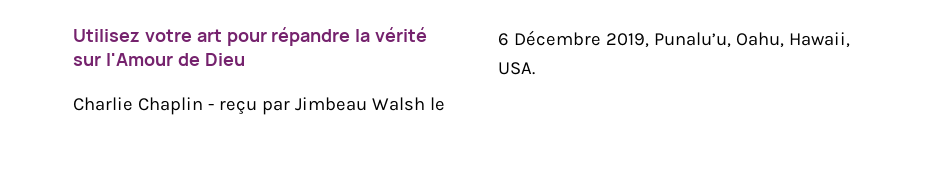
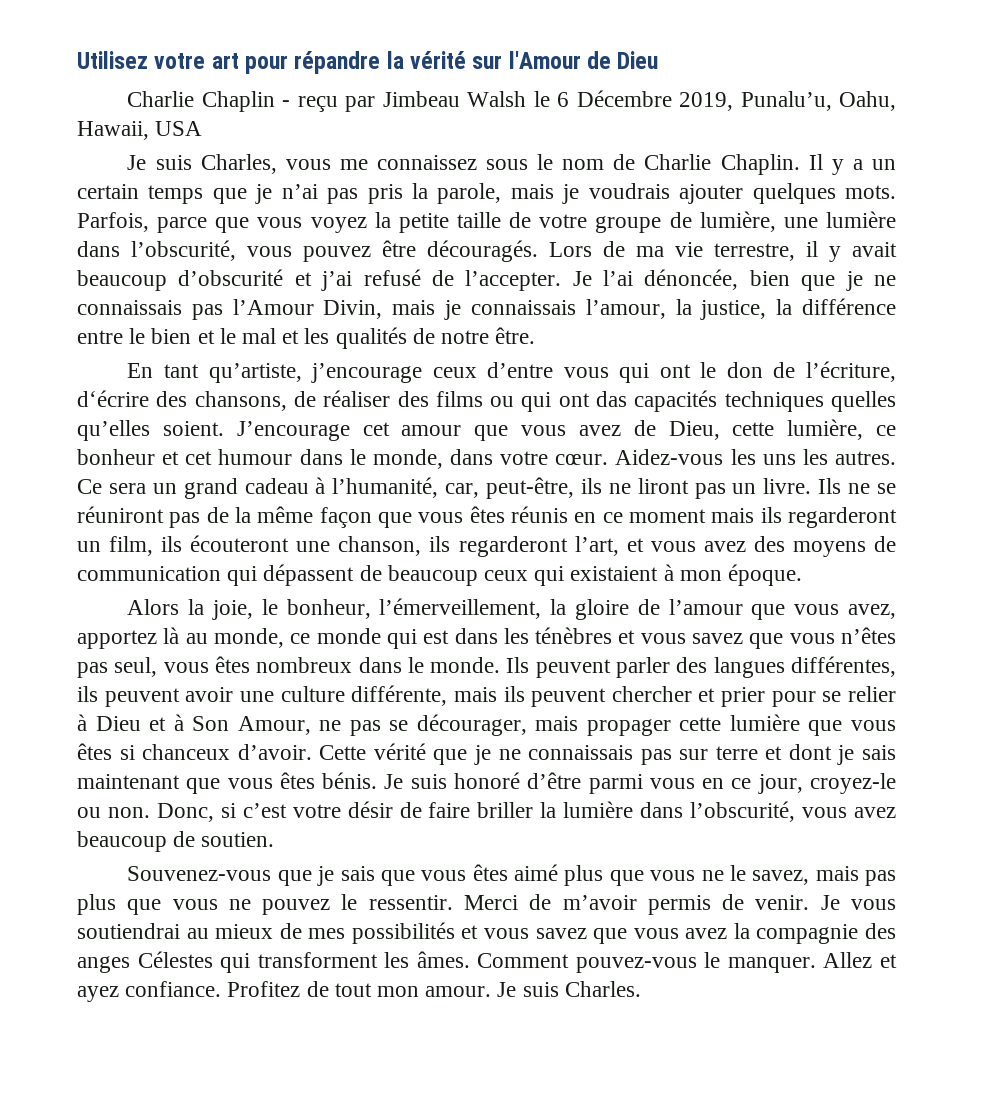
[498,62,535,75] USA. -> [155,121,203,136] [127,154,896,175] [77,183,897,204] [77,211,896,233] [77,240,897,262] [77,269,896,291] [77,298,896,320] [77,327,536,349] [127,361,896,383] [77,390,896,412] [77,419,897,441] [77,449,896,469] [77,477,896,499] [77,506,898,528] [77,535,896,557] [77,564,803,586] [127,598,896,620] [77,627,896,649] [77,656,896,678] [77,685,896,707] [77,714,896,736] [77,743,896,765] [77,772,897,794] [77,801,896,822] [77,831,275,852] [127,864,896,886] [77,894,897,915] [77,922,896,944] [77,951,897,973] [77,981,641,1002] USA // Je suis Charles, vous me connaissez sous le nom de Charlie Chaplin. Il y a un certain temps que je n’ai pas pris la parole, mais je voudrais ajouter quelques mots. Parfois, parce que vous voyez la petite taille de votre groupe de lumière, une lumière dans l’obscurité, vous pouvez être découragés. Lors de ma vie terrestre, il y avait beaucoup d’obscurité et j’ai refusé de l’accepter. Je l’ai dénoncée, bien que je ne connaissais pas l’Amour Divin, mais je connaissais l’amour, la justice, la différence entre le bien et le mal et les qualités de notre être. // En tant qu’artiste, j’encourage ceux d’entre vous qui ont le don de l’écriture, d‘écrire des chansons, de réaliser des films ou qui ont das capacités techniques quelles qu’elles soient. J’encourage cet amour que vous avez de Dieu, cette lumière, ce bonheur et cet humour dans le monde, dans votre cœur. Aidez-vous les uns les autres. Ce sera un grand cadeau à l’humanité, car, peut-être, ils ne liront pas un livre. Ils ne se réuniront pas de la même façon que vous êtes réunis en ce moment mais ils regarderont un film, ils écouteront une chanson, ils regarderont l’art, et vous avez des moyens de communication qui dépassent de beaucoup ceux qui existaient à mon époque. // Alors la joie, le bonheur, l’émerveillement, la gloire de l’amour que vous avez, apportez là au monde, ce monde qui est dans les ténèbres et vous savez que vous n’êtes pas seul, vous êtes nombreux dans le monde. Ils peuvent parler des langues différentes, ils peuvent avoir une culture différente, mais ils peuvent chercher et prier pour se relier à Dieu et à Son Amour, ne pas se décourager, mais propager cette lumière que vous êtes si chanceux d’avoir. Cette vérité que je ne connaissais pas sur terre et dont je sais maintenant que vous êtes bénis. Je suis honoré d’être parmi vous en ce jour, croyez-le ou non. Donc, si c’est votre désir de faire briller la lumière dans l’obscurité, vous avez beaucoup de soutien. // Souvenez-vous que je sais que vous êtes aimé plus que vous ne le savez, mais pas plus que vous ne pouvez le ressentir. Merci de m’avoir permis de venir. Je vous soutiendrai au mieux de mes possibilités et vous savez que vous avez la compagnie des anges Célestes qui transforment les âmes. Comment pouvez-vous le manquer. Allez et ayez confiance. Profitez de tout mon amour. Je suis Charles.

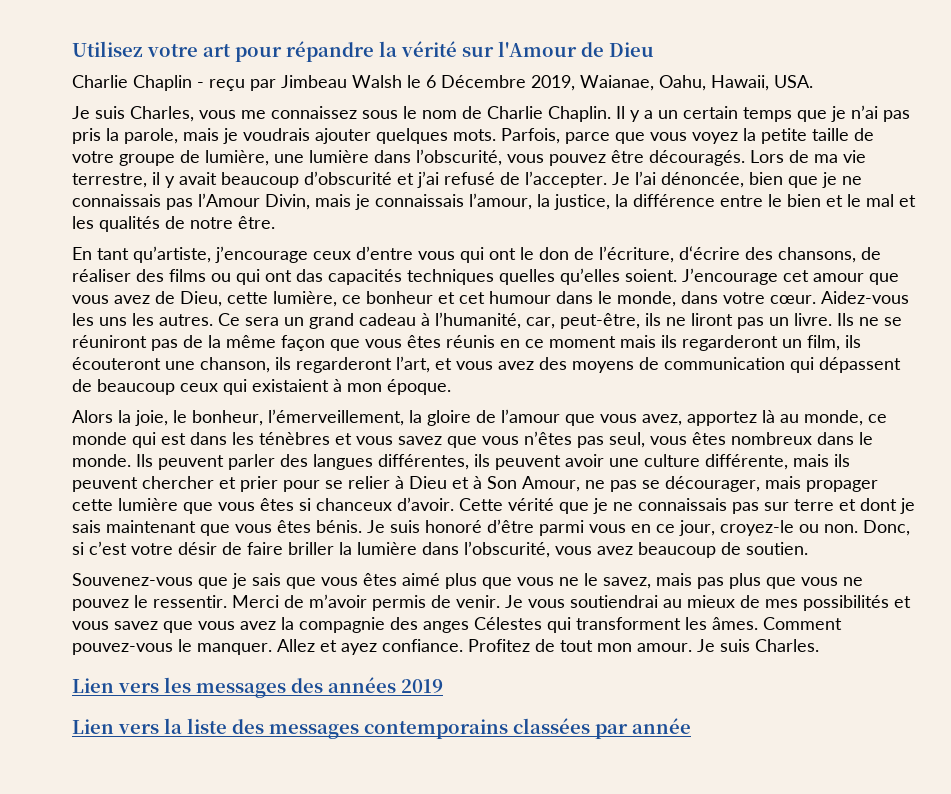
[740,91,832,111] Punalu’u, -> [580,75,654,91] Waianae,
[155,121,203,136] USA -> [774,75,813,88] USA.
(641, 989) none -> [72,677,443,698] [72,718,691,739] // Lien vers les messages des années 2019 // Lien vers la liste des messages contemporains classées par année

